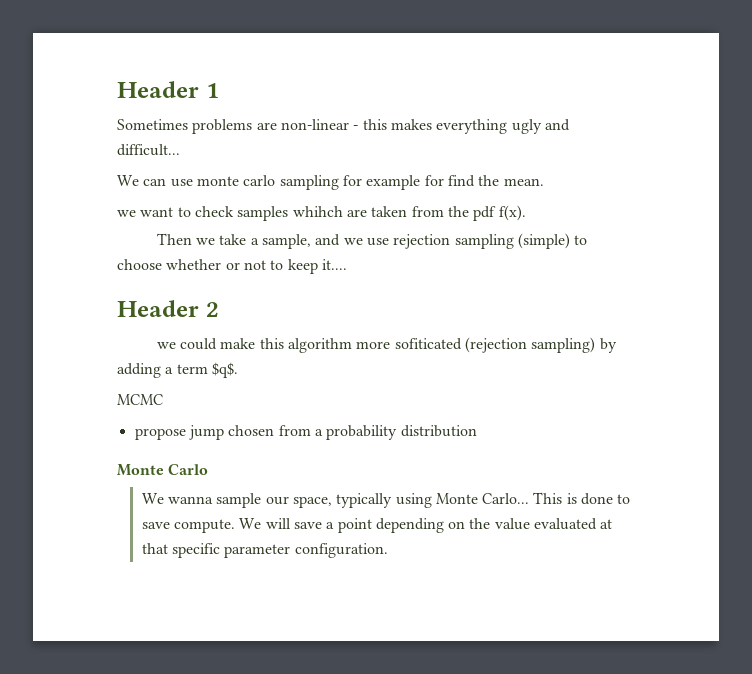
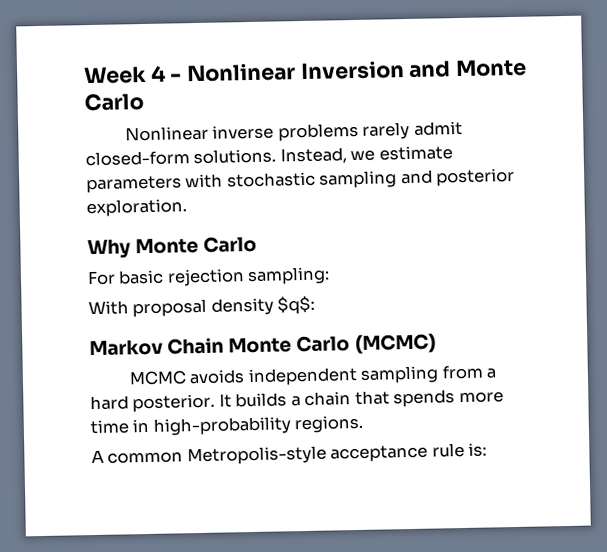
[117,81,219,98] [117,119,570,134] [117,144,180,156] [117,175,544,190] [117,205,526,221] [156,233,588,249] [117,259,347,274] [117,300,219,317] [156,337,617,353] [117,362,238,378] [117,394,163,405] [134,425,477,440] [117,464,209,476] [141,492,631,508] [141,518,613,533] [141,543,388,558] Header 1 // Sometimes problems are non-linear - this makes everything ugly and difficult... // We can use monte carlo sampling for example for find the mean. // we want to check samples whihch are taken from the pdf f(x). // Then we take a sample, and we use rejection sampling (simple) to choose whether or not to keep it.... // Header 2 // we could make this algorithm more sofiticated (rejection sampling) by adding a term $q$. // MCMC // propose jump chosen from a probability distribution // Monte Carlo // We wanna sample our space, typically using Monte Carlo... This is done to save compute. We will save a point depending on the value evaluated at that specific parameter configuration. -> [83,58,528,85] [84,93,144,112] [124,120,463,142] [85,145,453,167] [86,167,516,194] [86,198,187,218] [87,235,258,260] [87,266,331,287] [88,295,316,318] [89,333,436,357] [128,364,497,387] [90,389,504,413] [90,414,364,436] [91,442,488,466] Week 4 - Nonlinear Inversion and Monte Carlo // Nonlinear inverse problems rarely admit closed-form solutions. Instead, we estimate parameters with stochastic sampling and posterior exploration. // Why Monte Carlo // For basic rejection sampling: // With proposal density $q$: // Markov Chain Monte Carlo (MCMC) // MCMC avoids independent sampling from a hard posterior. It builds a chain that spends more time in high-probability regions. // A common Metropolis-style acceptance rule is:

